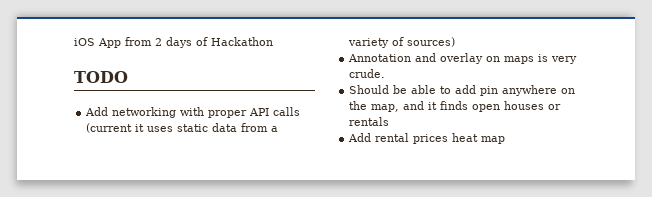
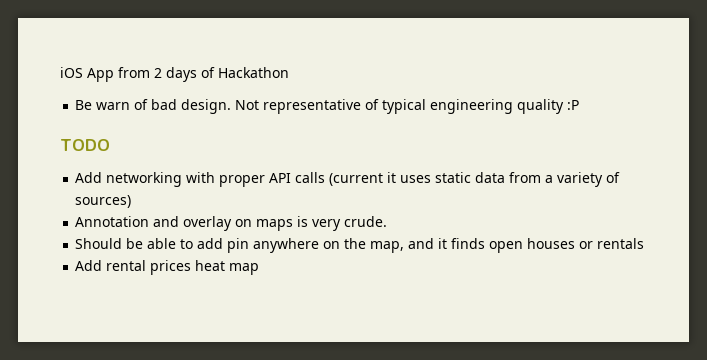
(273, 41) none -> [75,99,580,114] // Be warn of bad design. Not representative of typical engineering quality :P

